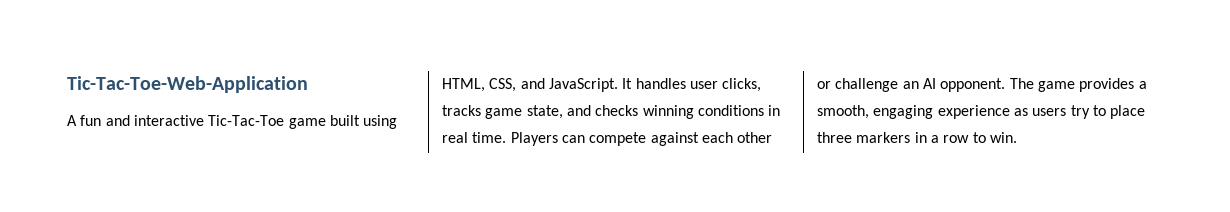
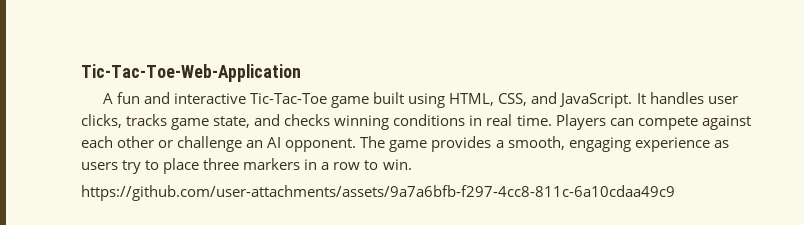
(1017, 137) none -> [81,185,675,201] // https://github.com/user-attachments/assets/9a7a6bfb-f297-4cc8-811c-6a10cdaa49c9

